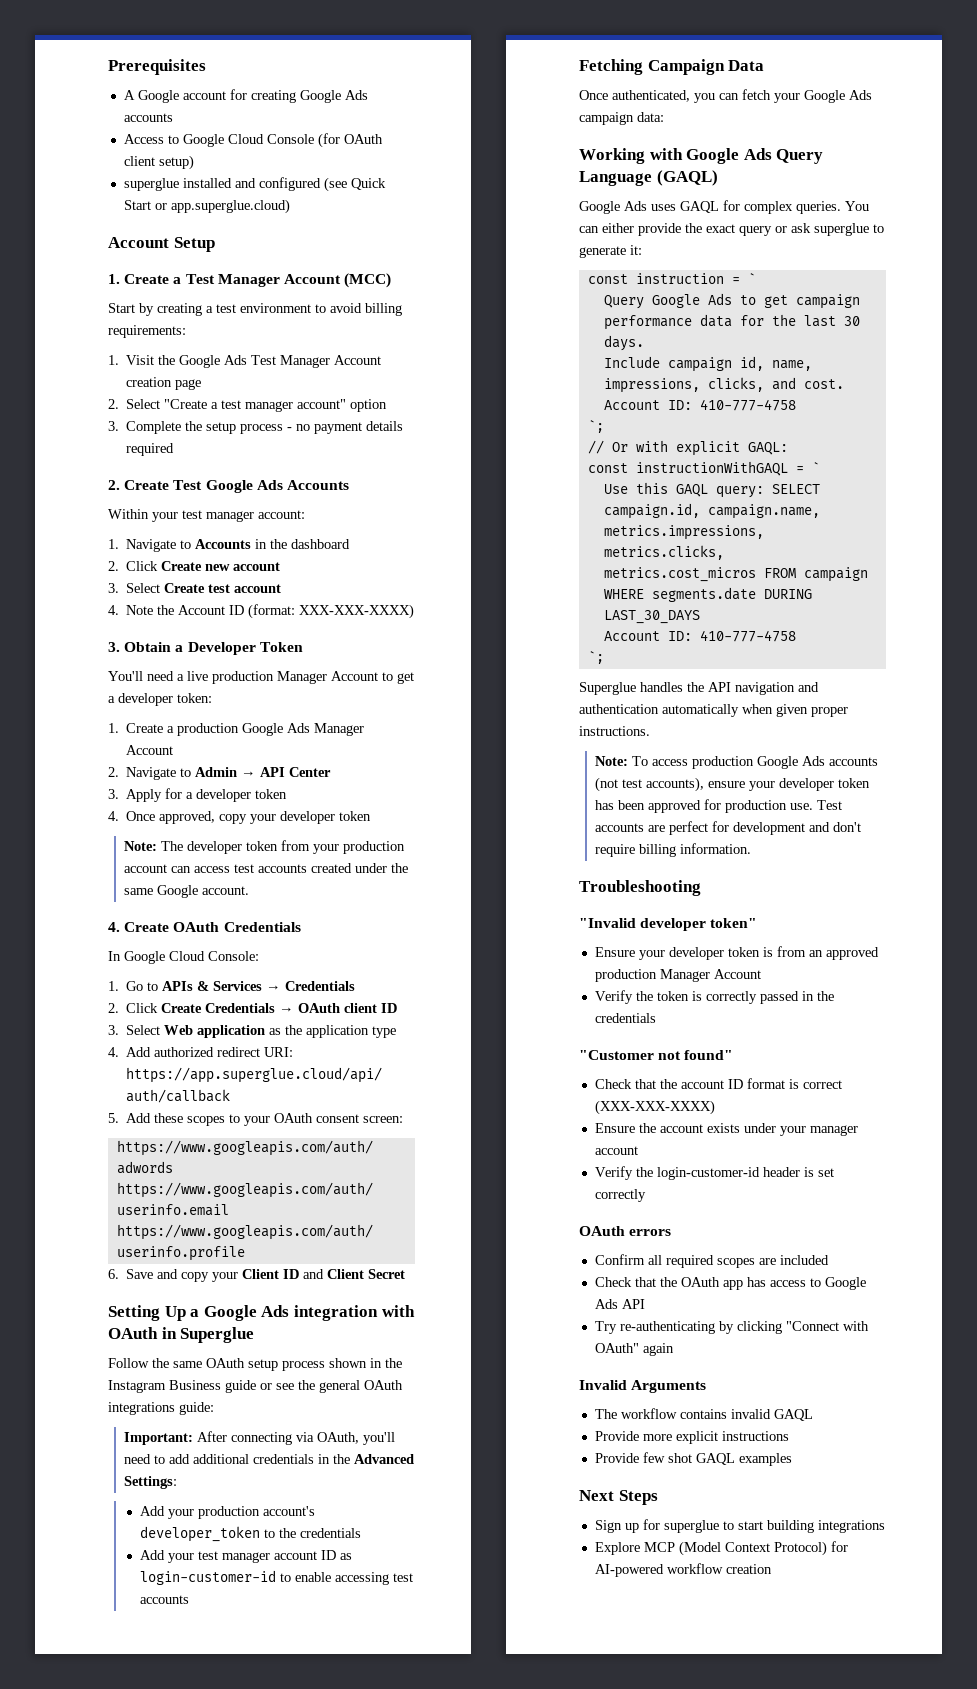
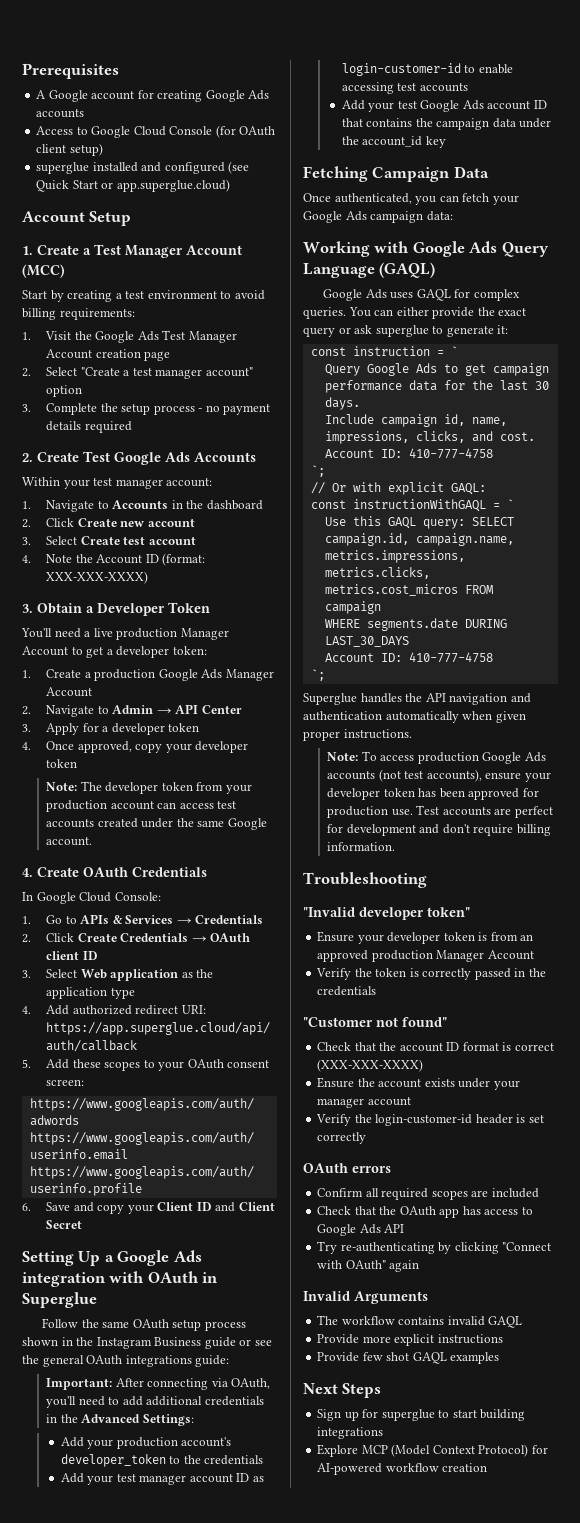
(189, 1599) none -> [341,100,547,112] [341,118,552,130] [341,136,446,148] // Add your test Google Ads account ID that contains the campaign data under the account_id key

